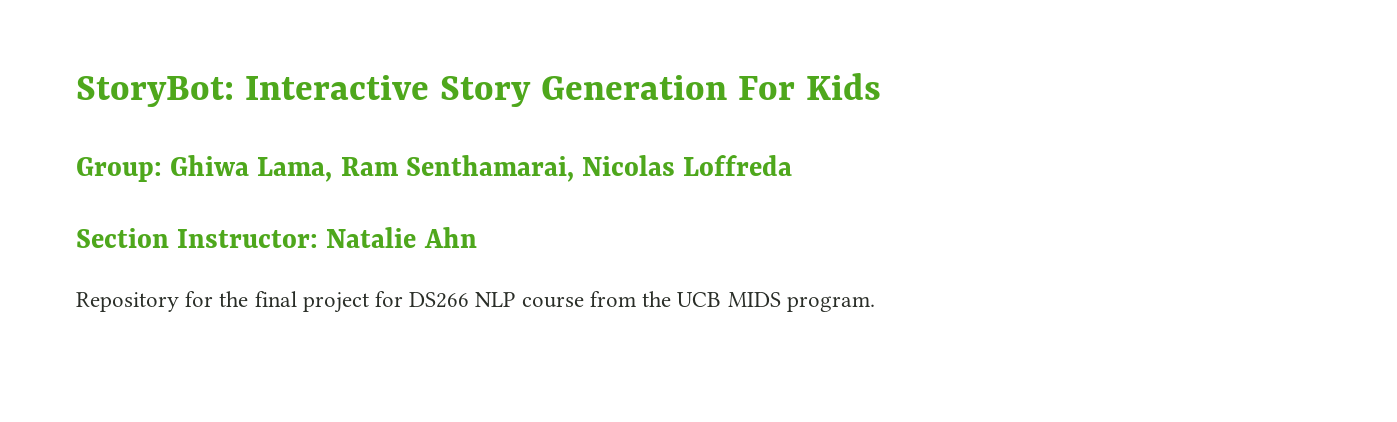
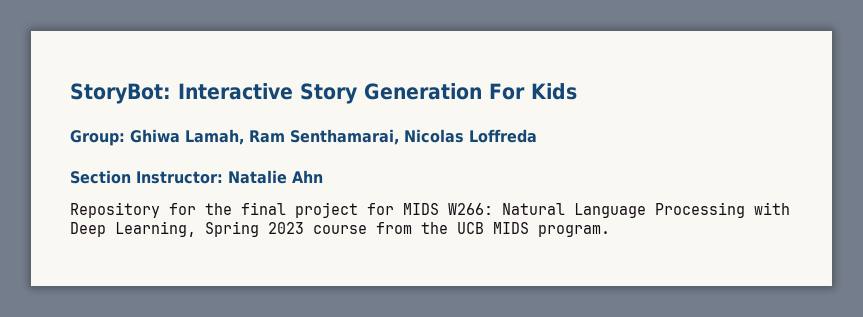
[257,157,333,182] Lama, -> [185,129,244,145] Lamah,
[409,292,516,308] DS266 NLP -> [403,202,790,218] [70,221,304,237] MIDS W266: Natural Language Processing with Deep Learning, Spring 2023

